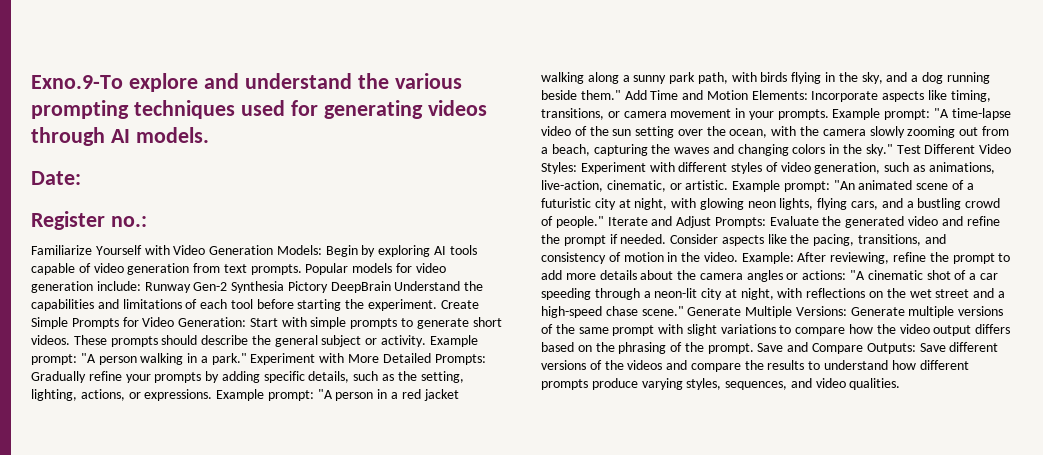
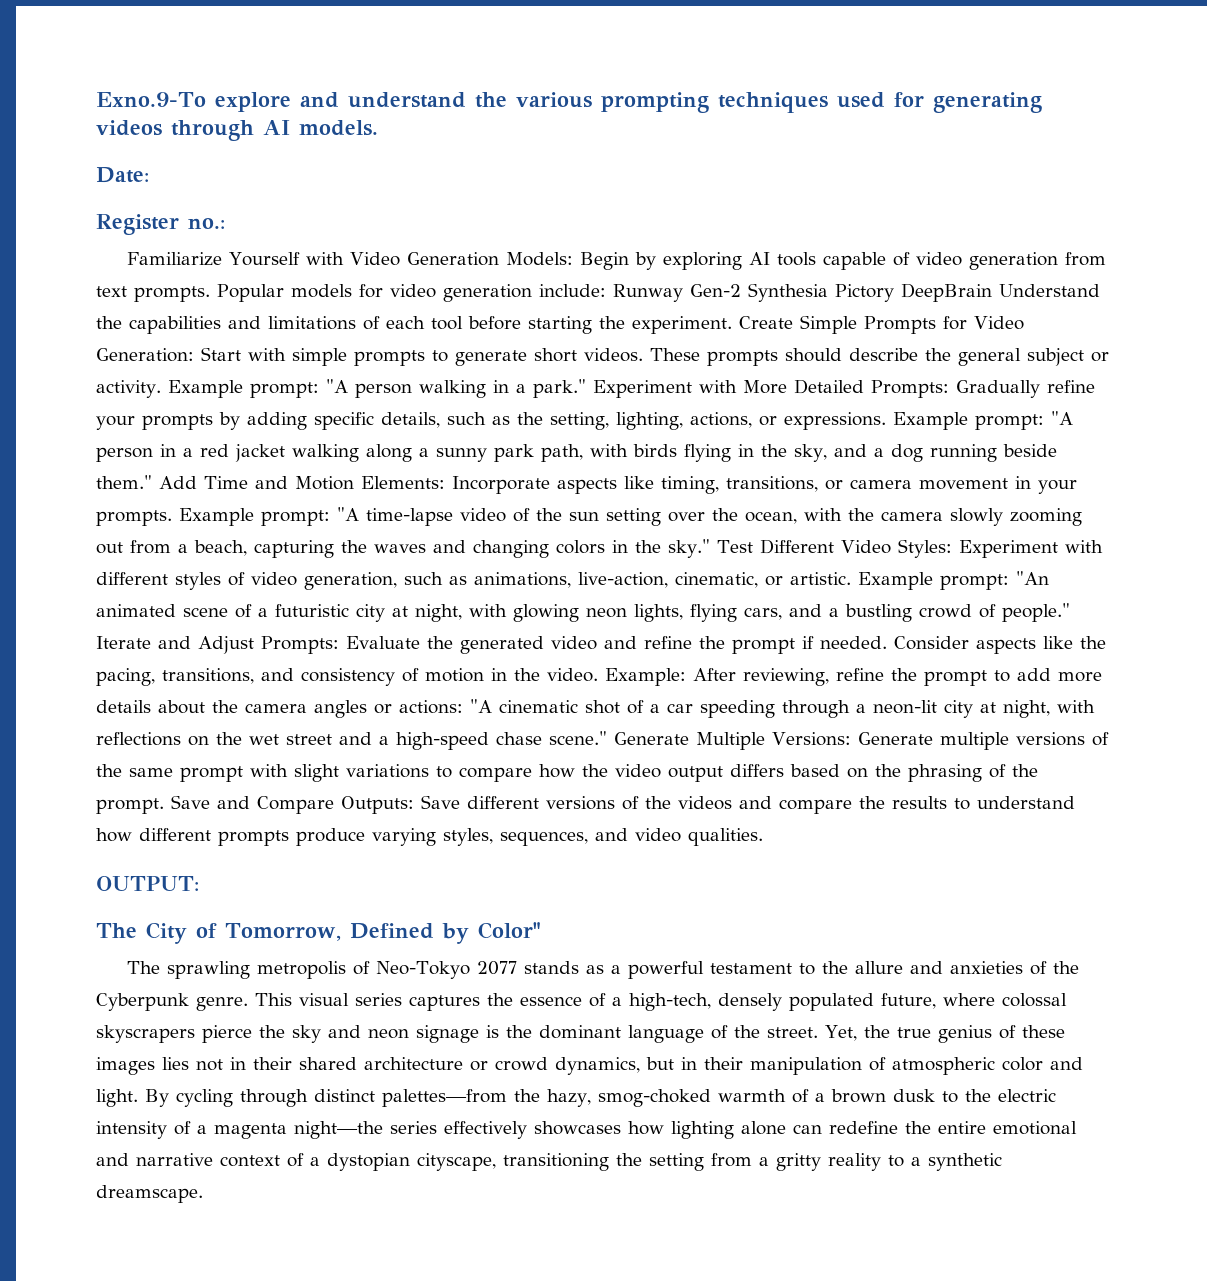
(901, 384) none -> [96,876,199,891] [96,922,541,944] [126,961,1079,979] [96,993,1067,1011] [96,1025,1065,1043] [96,1057,1083,1075] [96,1089,1056,1107] [96,1121,1077,1139] [96,1153,1002,1171] [96,1185,203,1203] // OUTPUT: // The City of Tomorrow, Defined by Color" // The sprawling metropolis of Neo-Tokyo 2077 stands as a powerful testament to the allure and anxieties of the Cyberpunk genre. This visual series captures the essence of a high-tech, densely populated future, where colossal skyscrapers pierce the sky and neon signage is the dominant language of the street. Yet, the true genius of these images lies not in their shared architecture or crowd dynamics, but in their manipulation of atmospheric color and light. By cycling through distinct palettes—from the hazy, smog-choked warmth of a brown dusk to the electric intensity of a magenta night—the series effectively showcases how lighting alone can redefine the entire emotional and narrative context of a dystopian cityscape, transitioning the setting from a gritty reality to a synthetic dreamscape.

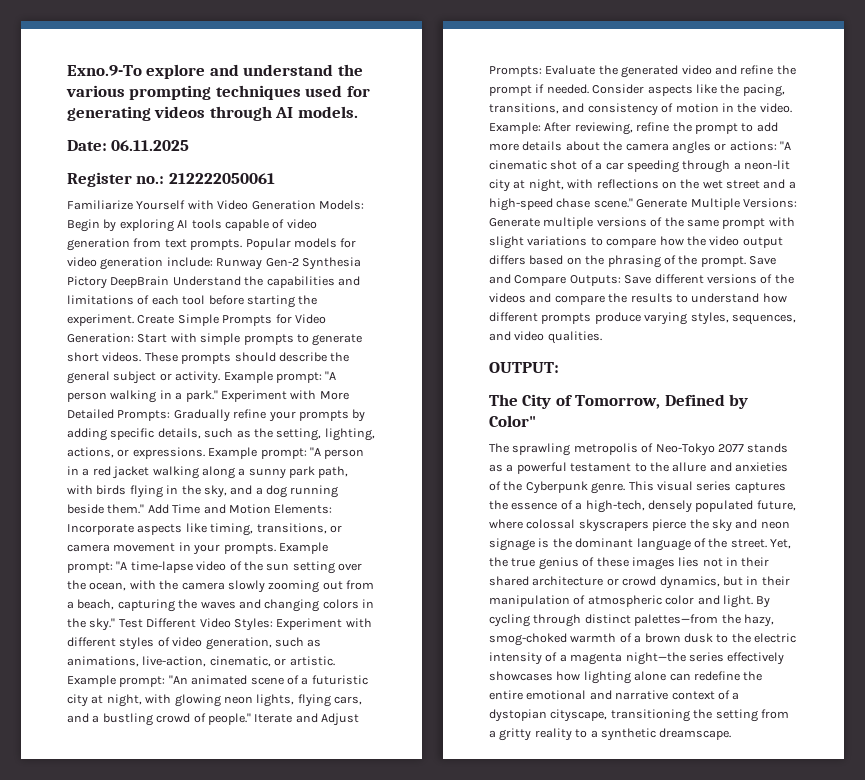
(149, 175) none -> [111,140,190,151] 06.11.2025
(225, 223) none -> [168,173,275,184] 212222050061

